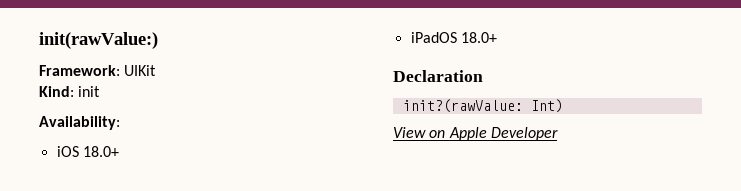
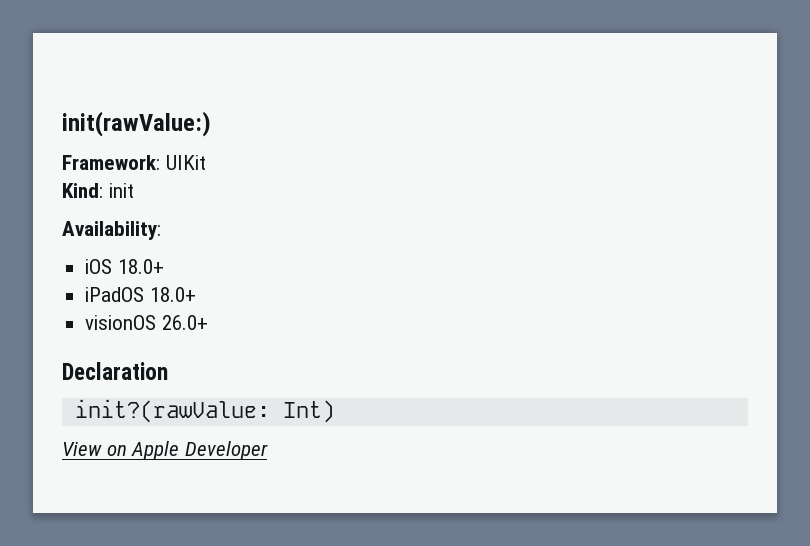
(497, 37) none -> [85,315,208,330] // visionOS 26.0+

